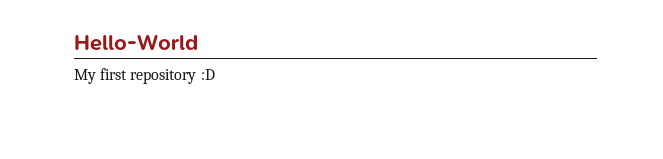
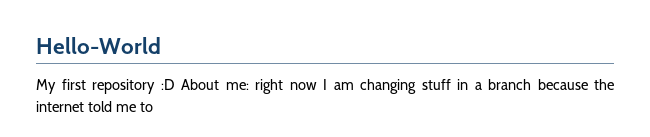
(215, 74) none -> [181,79,614,94] [36,101,153,112] About me: right now I am changing stuff in a branch because the internet told me to

